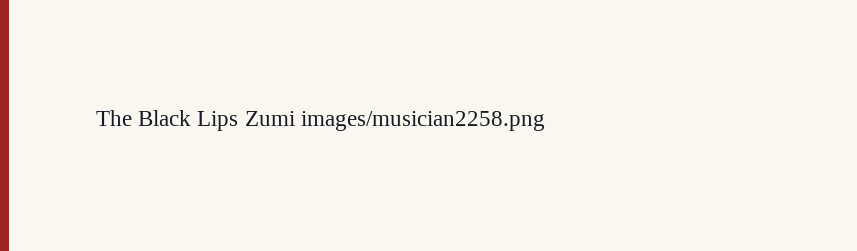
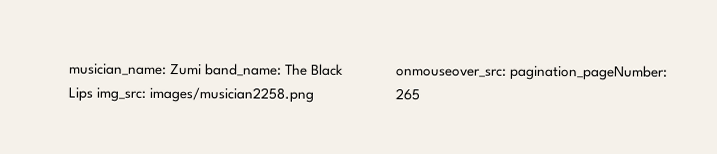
[96,110,545,131] The Black Lips Zumi images/musician2258.png -> [69,63,345,77] [68,86,315,103] [395,64,669,81] [395,88,420,101] musician_name: Zumi band_name: The Black Lips img_src: images/musician2258.png onmouseover_src: pagination_pageNumber: 265

